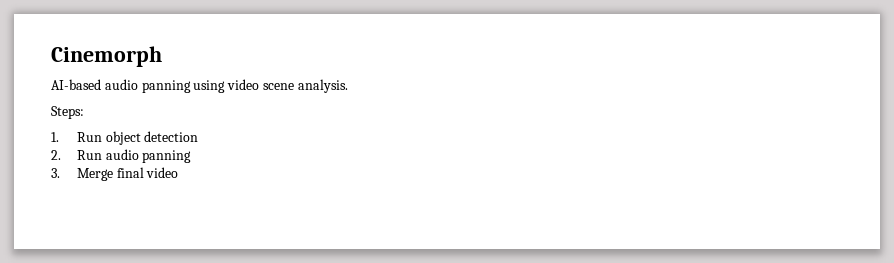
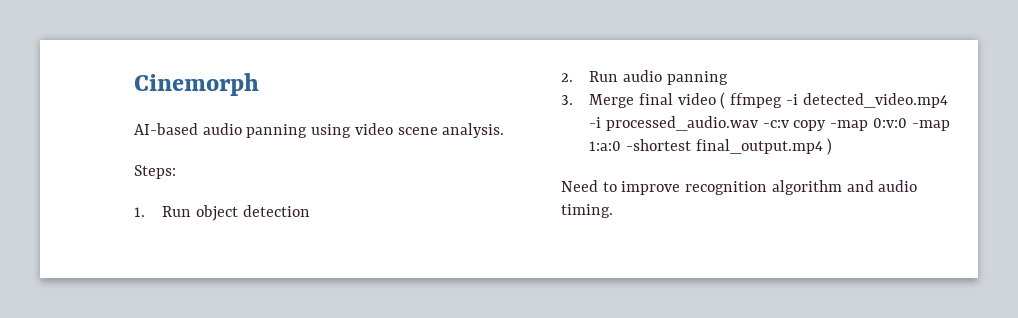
(179, 172) none -> [720,92,948,109] [589,116,950,131] [589,138,833,155] [561,180,918,195] [561,204,613,218] ( ffmpeg -i detected_video.mp4 -i processed_audio.wav -c:v copy -map 0:v:0 -map 1:a:0 -shortest final_output.mp4 ) // Need to improve recognition algorithm and audio timing.

